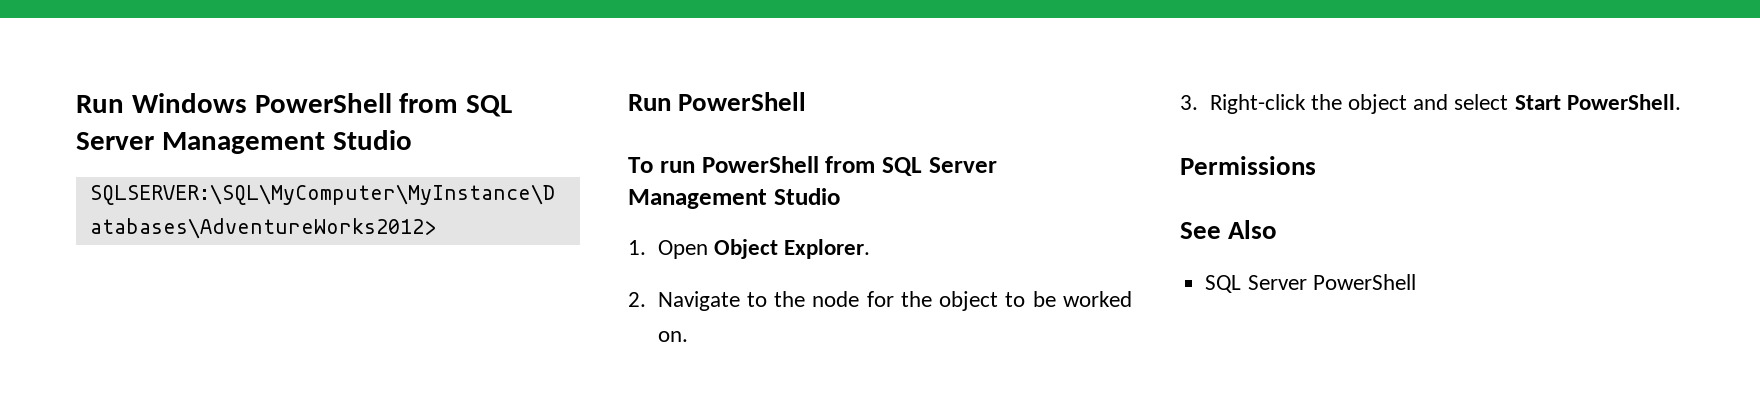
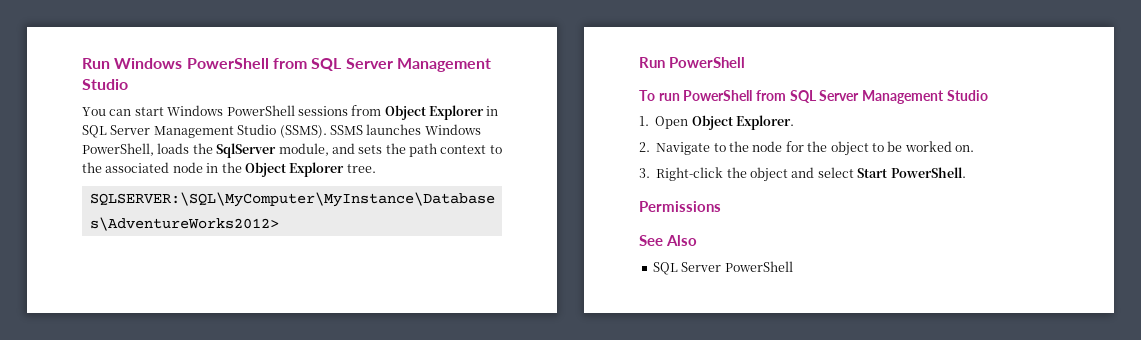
(412, 140) none -> [82,105,499,120] [82,124,481,138] [82,143,502,158] [82,162,376,177] // You can start Windows PowerShell sessions from Object Explorer in SQL Server Management Studio (SSMS). SSMS launches Windows PowerShell, loads the SqlServer module, and sets the path context to the associated node in the Object Explorer tree.

